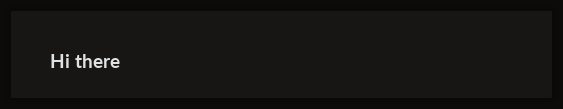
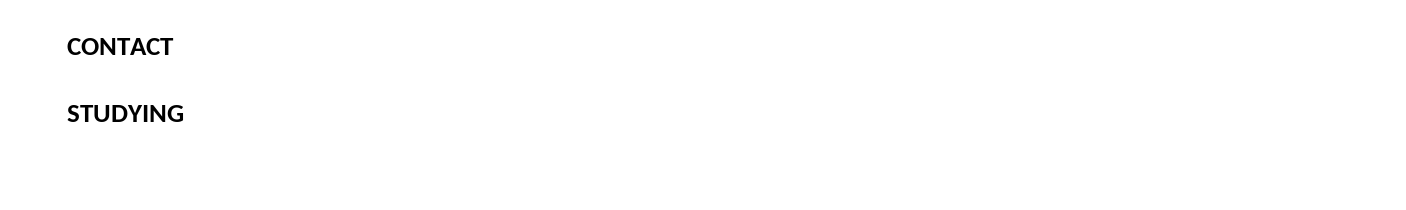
[50,54,120,68] Hi there -> [67,38,174,55] [67,105,184,122] CONTACT // STUDYING

